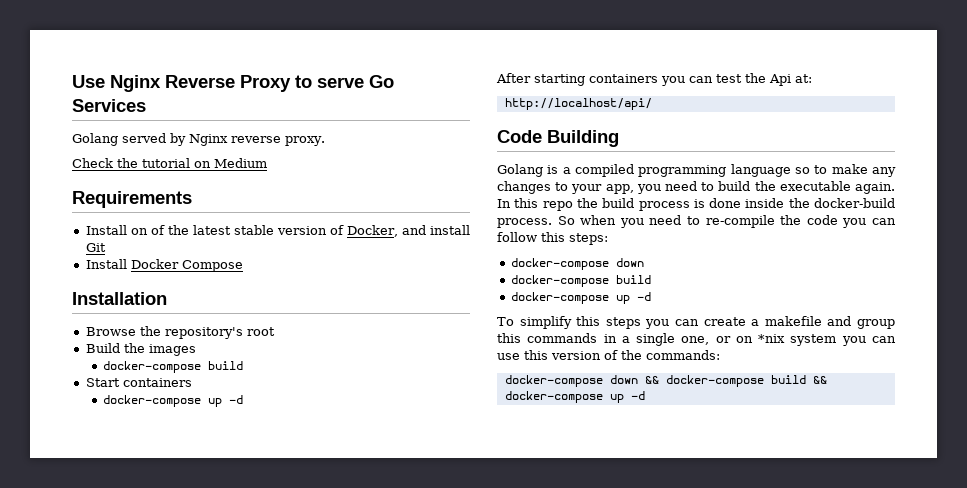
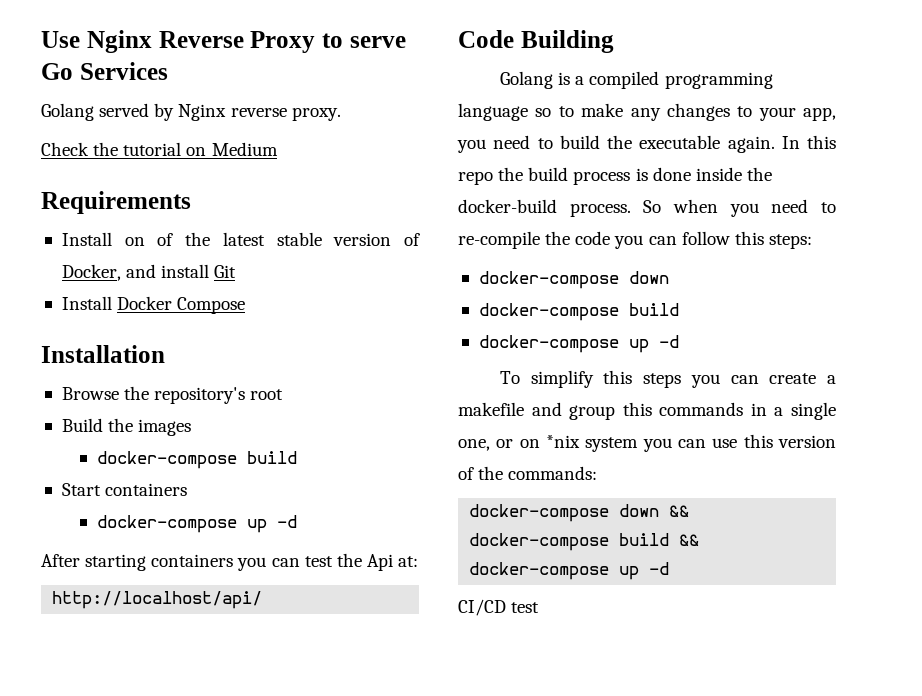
(645, 395) none -> [458,599,540,616] // CI/CD test

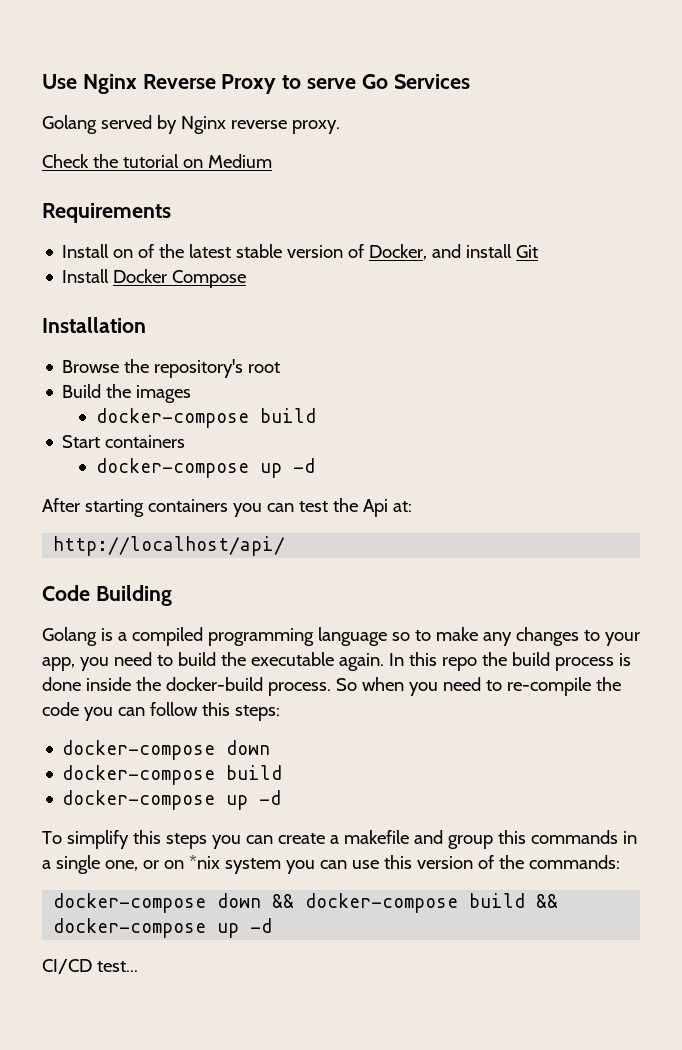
[511,602,540,613] test -> [96,961,138,972] test...

